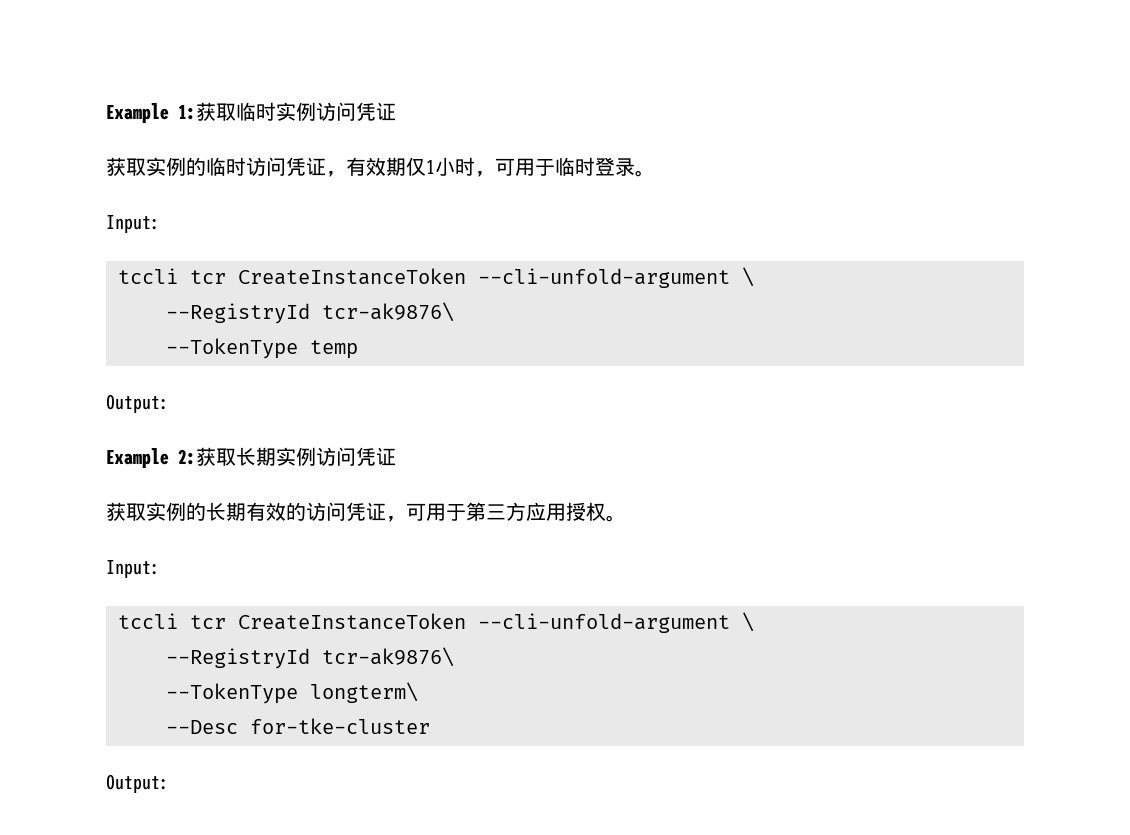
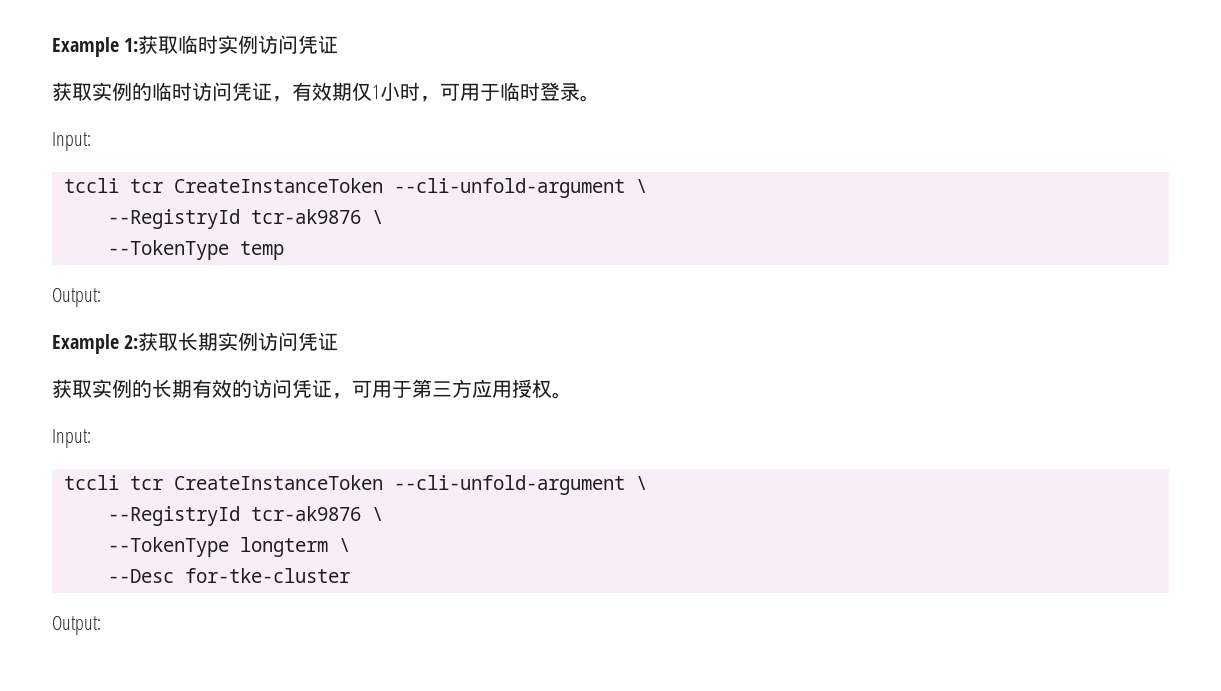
[322,302,454,322] tcr-ak9876\ -> [250,209,383,224] tcr-ak9876 \
[322,647,454,667] [166,682,418,704] tcr-ak9876\ // --TokenType longterm\ -> [250,506,383,521] [107,537,350,557] tcr-ak9876 \ // --TokenType longterm \

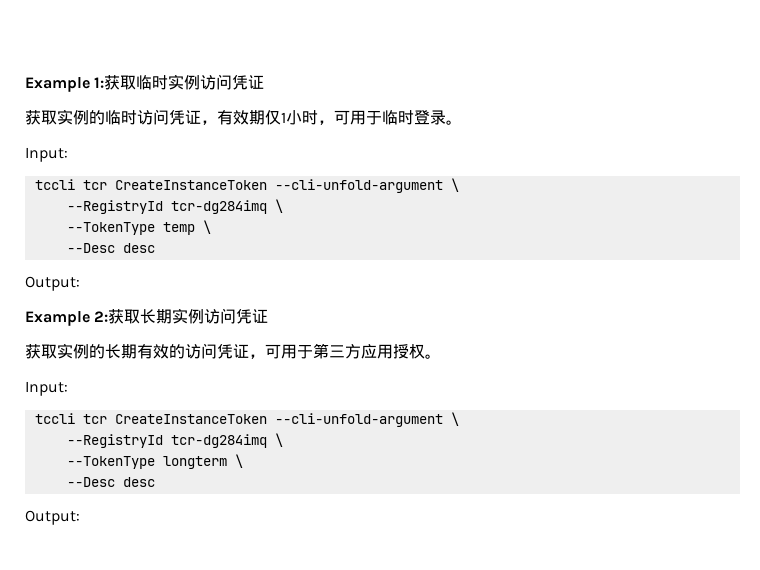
[250,209,361,224] tcr-ak9876 -> [170,200,267,214] tcr-dg284imq
(284, 250) none -> [202,220,211,234] [66,243,155,253] \ // --Desc desc
[250,506,361,521] tcr-ak9876 -> [170,434,267,448] tcr-dg284imq
[184,568,350,583] for-tke-cluster -> [122,477,155,487] desc

